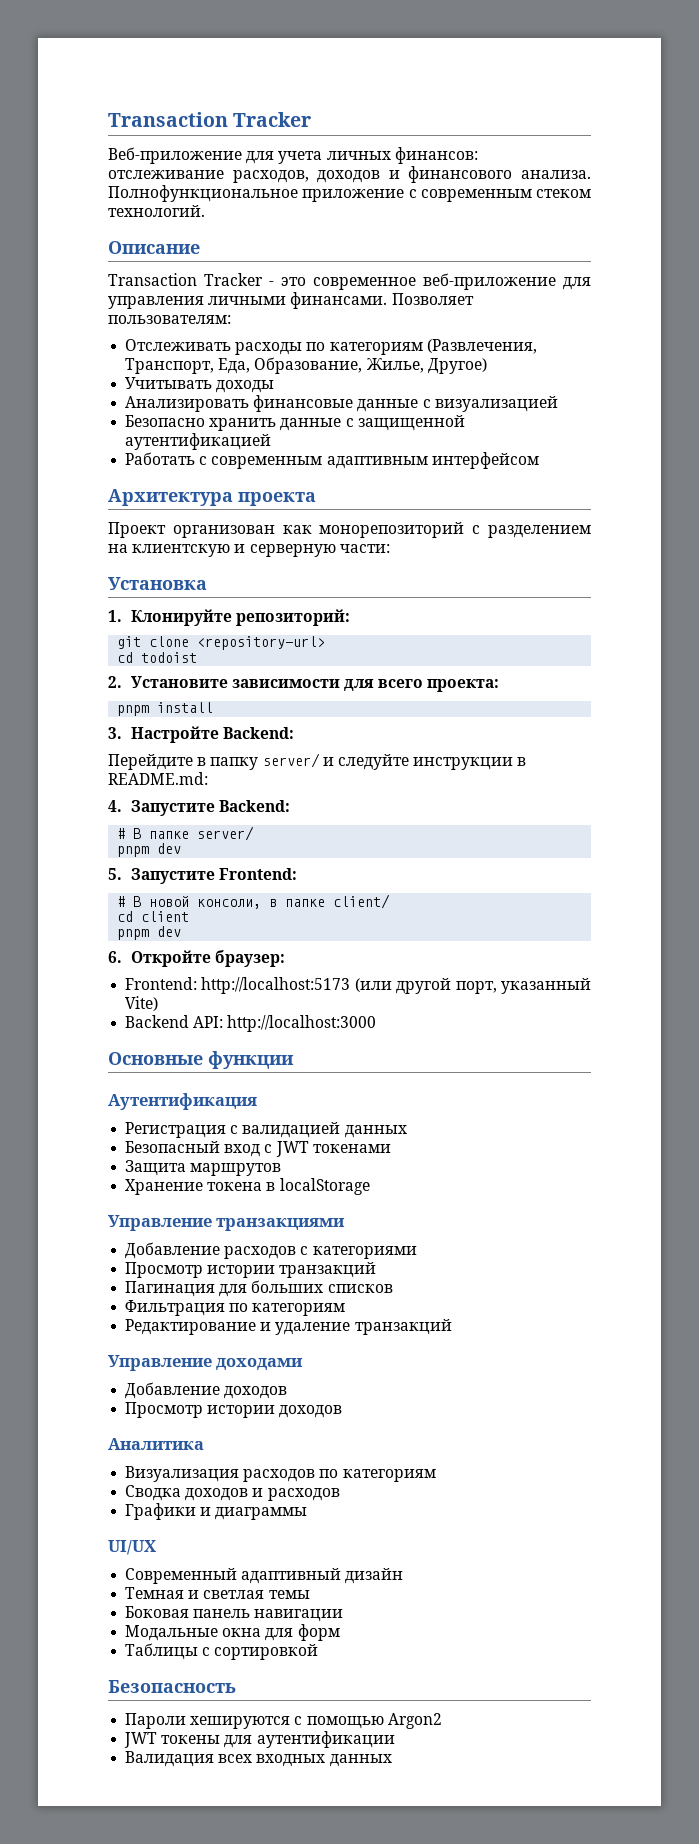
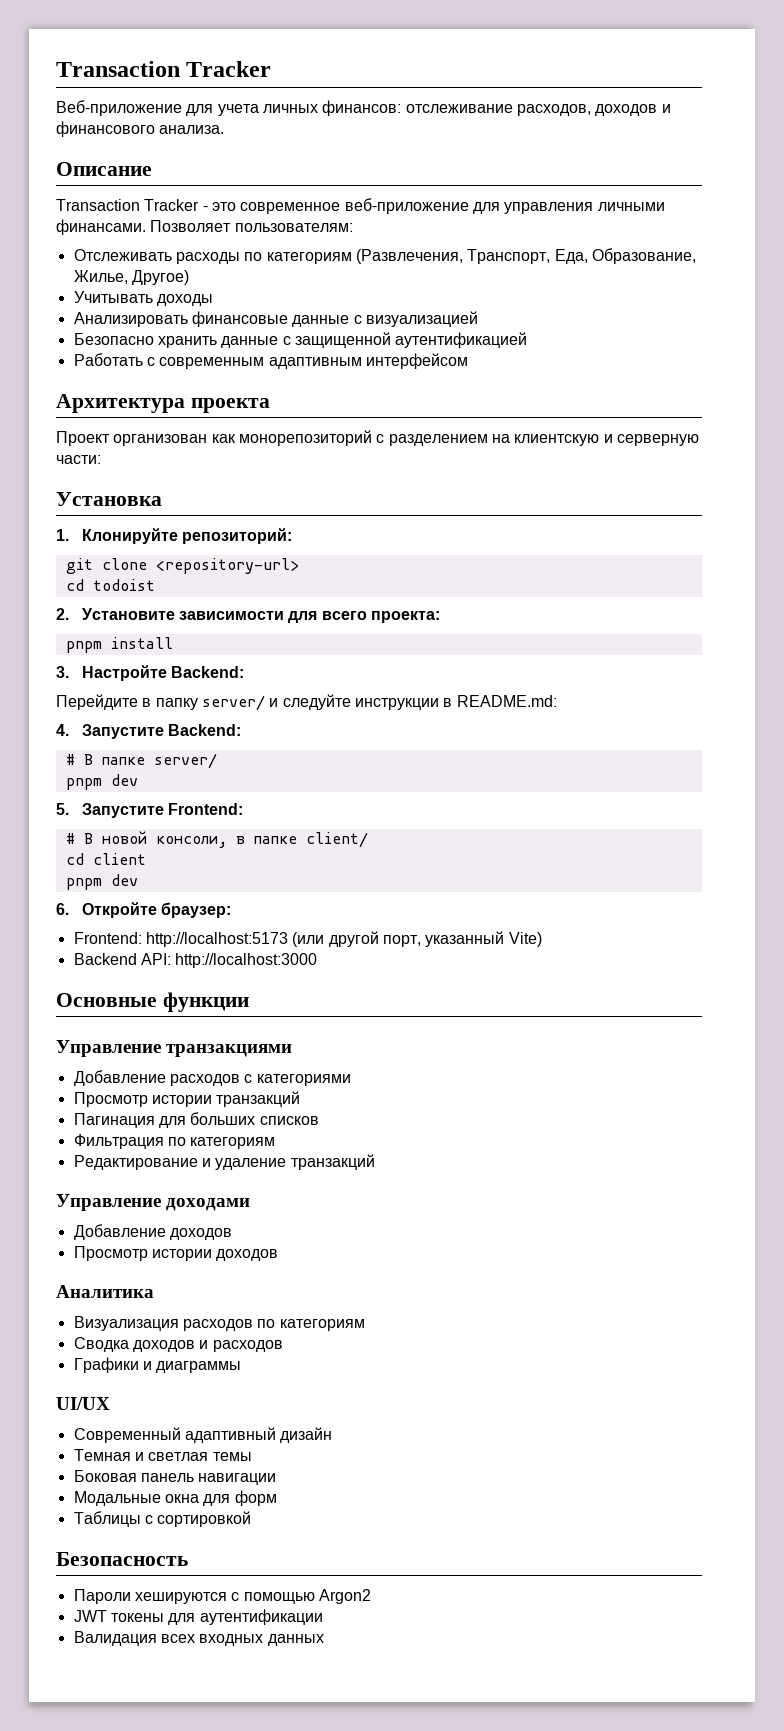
[108,185,591,202] [108,205,205,217] Полнофункциональное приложение с современным стеком технологий. -> (225, 129) none
[108,1093,257,1110] [125,1122,407,1138] [125,1141,391,1157] [125,1160,282,1176] [125,1178,370,1195] // Аутентификация // Регистрация с валидацией данных // Безопасный вход с JWT токенами // Защита маршрутов // Хранение токена в localStorage -> (249, 1002) none

